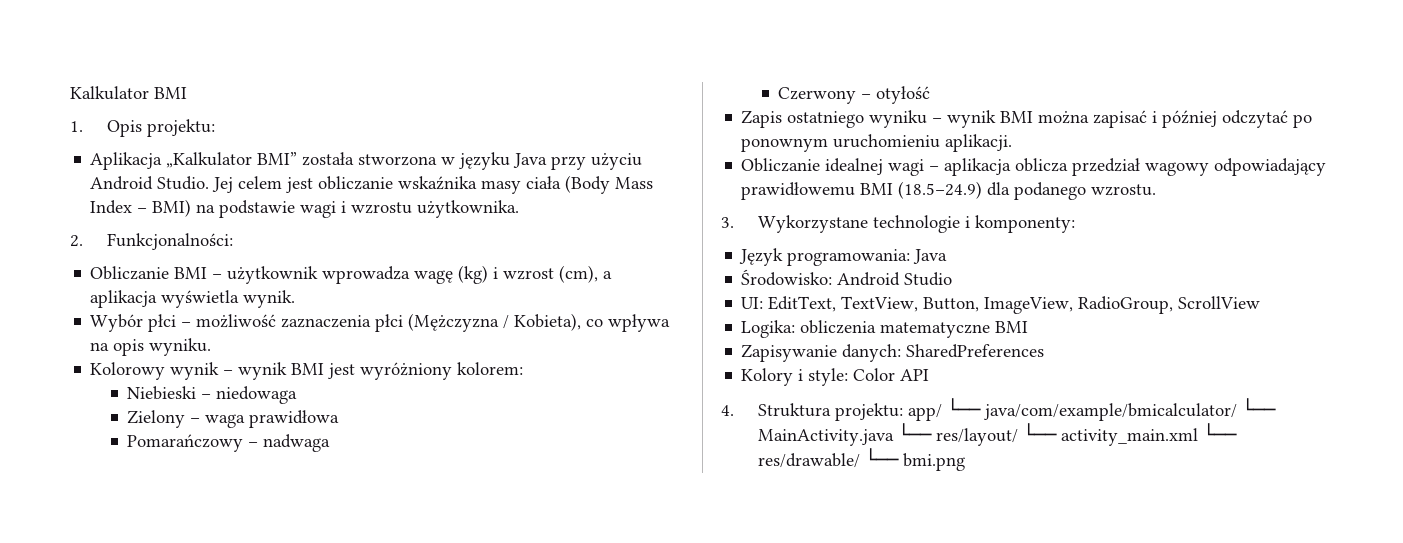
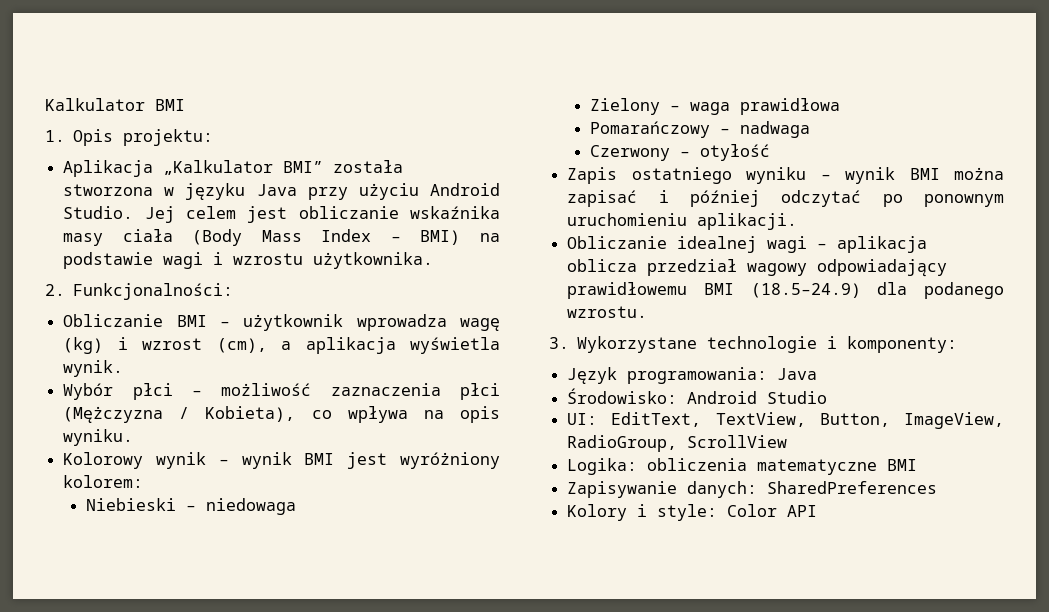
[721,398,1276,421] [757,423,1237,446] [757,448,965,471] // 4. Struktura projektu: app/ └── java/com/example/bmicalculator/ └── MainActivity.java └── res/layout/ └── activity_main.xml └── res/drawable/ └── bmi.png -> (818, 511) none

